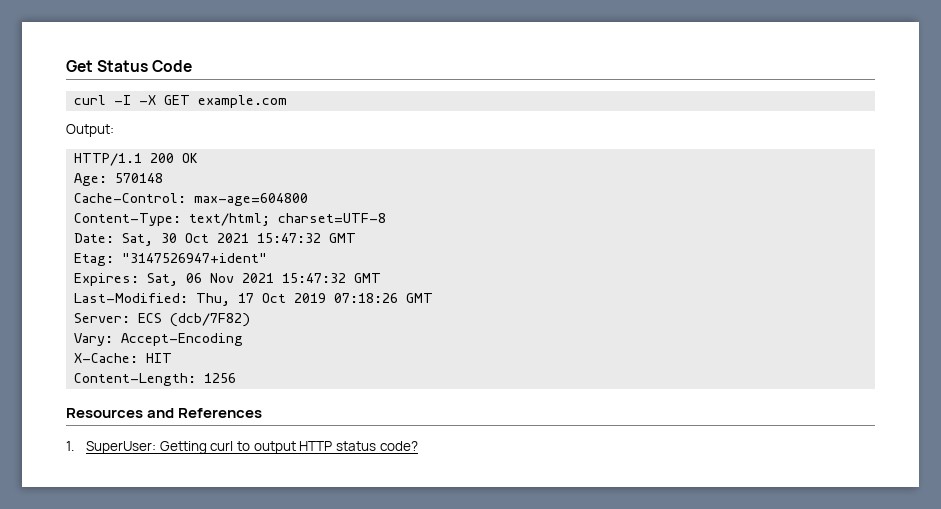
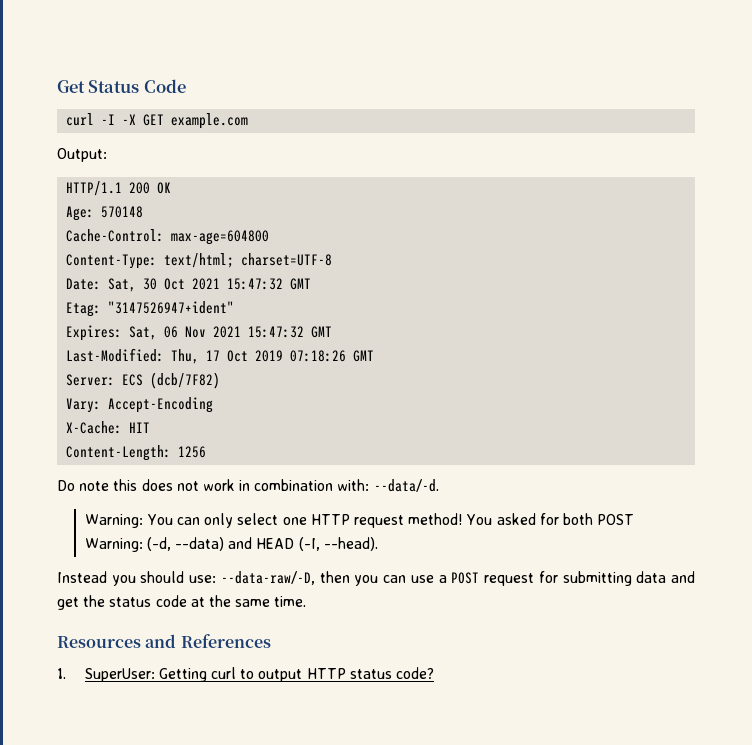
(237, 378) none -> [57,479,439,492] [84,513,635,528] [84,537,378,552] [57,571,696,586] [57,595,307,610] // Do note this does not work in combination with: --data/-d. // Warning: You can only select one HTTP request method! You asked for both POST Warning: (-d, --data) and HEAD (-I, --head). // Instead you should use: --data-raw/-D, then you can use a POST request for submitting data and get the status code at the same time.

